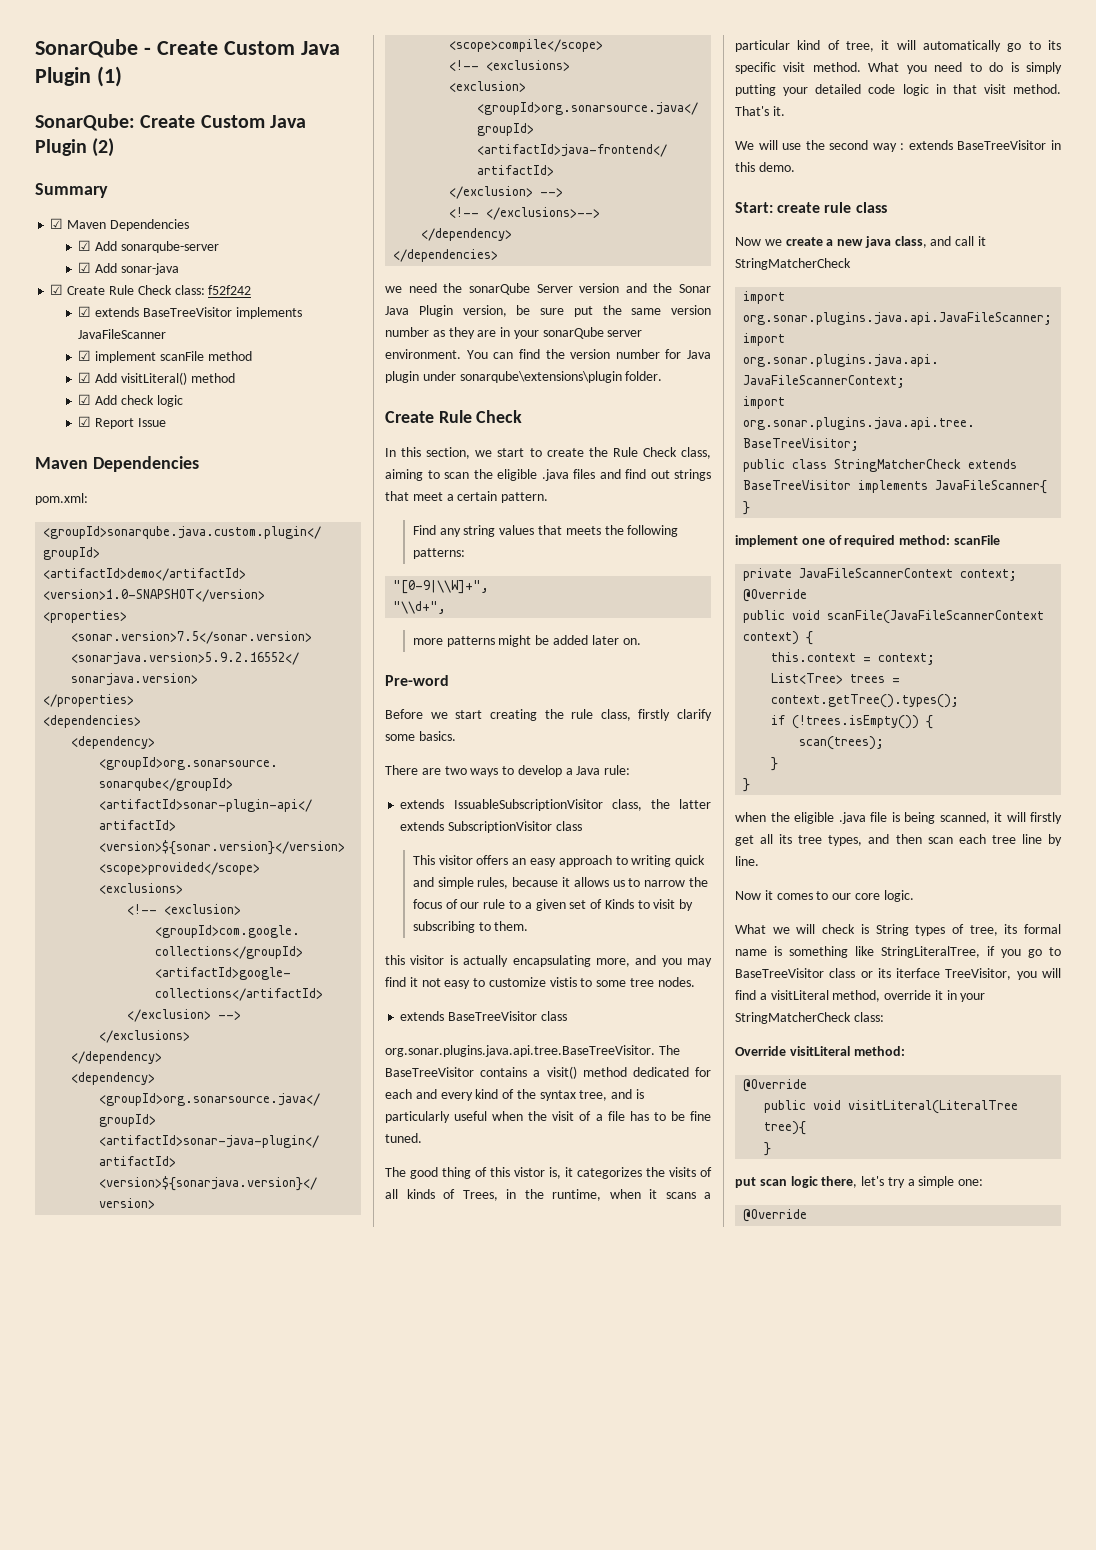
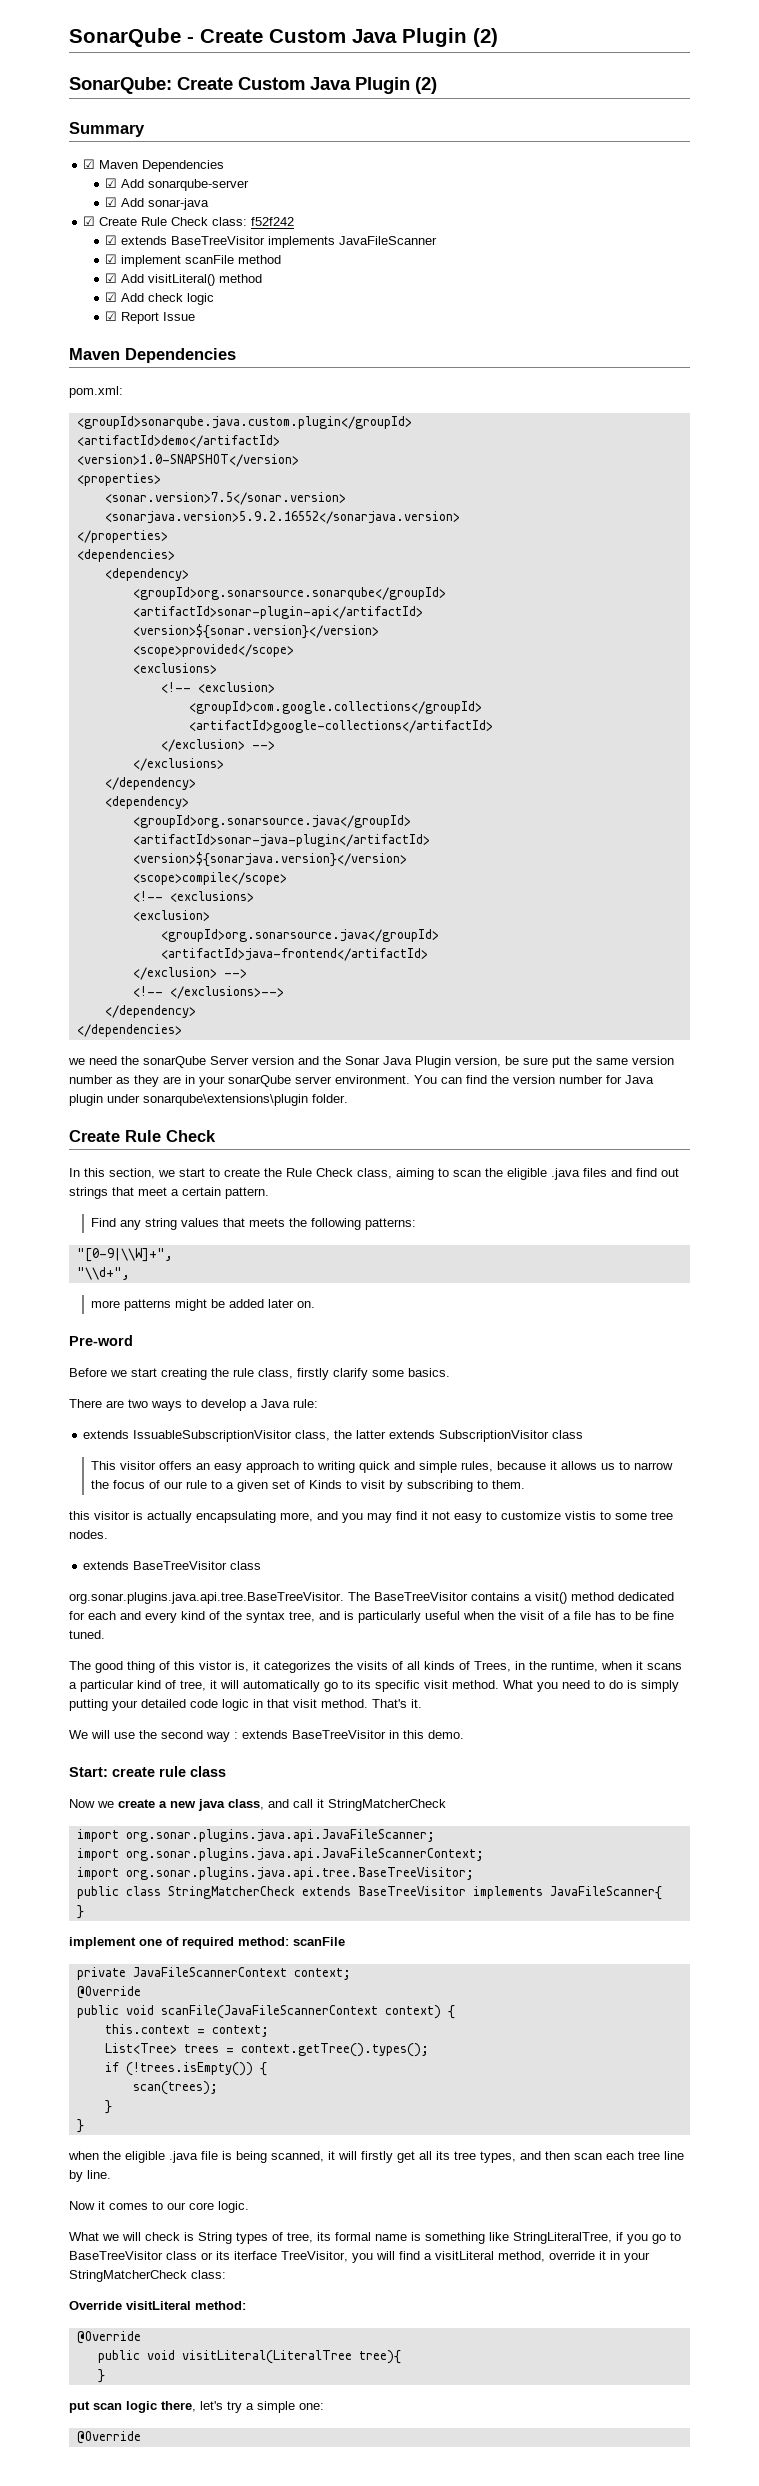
[96,66,122,87] (1) -> [473,28,498,47] (2)

